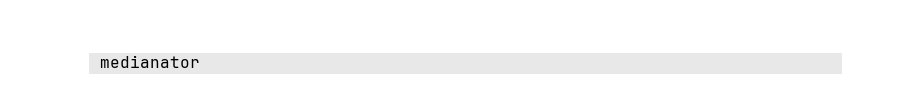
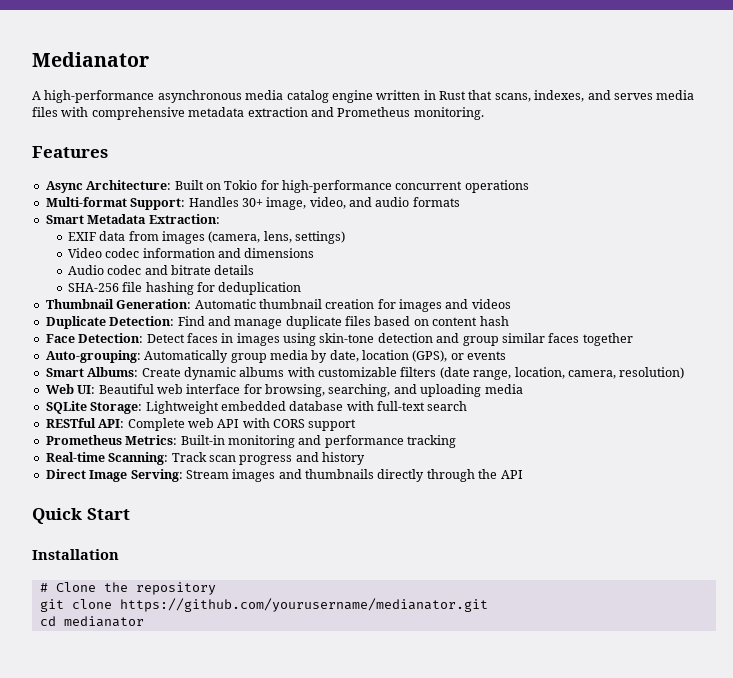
(99, 61) none -> [32,52,149,67] [32,90,695,103] [32,107,484,120] [32,146,108,158] [45,180,529,193] [45,197,460,210] [45,214,220,224] [67,231,346,244] [67,248,315,258] [67,265,255,275] [67,282,302,295] [45,299,511,312] [45,316,509,329] [45,333,633,346] [45,350,507,363] [45,367,685,380] [45,384,523,397] [45,401,468,414] [45,418,357,431] [45,435,456,448] [45,452,365,465] [45,469,523,482] [32,508,130,524] [32,549,119,560] [39,582,216,595] [39,598,488,612] [39,616,56,626] Medianator // A high-performance asynchronous media catalog engine written in Rust that scans, indexes, and serves media files with comprehensive metadata extraction and Prometheus monitoring. // Features // Async Architecture: Built on Tokio for high-performance concurrent operations // Multi-format Support: Handles 30+ image, video, and audio formats // Smart Metadata Extraction: // EXIF data from images (camera, lens, settings) // Video codec information and dimensions // Audio codec and bitrate details // SHA-256 file hashing for deduplication // Thumbnail Generation: Automatic thumbnail creation for images and videos // Duplicate Detection: Find and manage duplicate files based on content hash // Face Detection: Detect faces in images using skin-tone detection and group similar faces together // Auto-grouping: Automatically group media by date, location (GPS), or events // Smart Albums: Create dynamic albums with customizable filters (date range, location, camera, resolution) // Web UI: Beautiful web interface for browsing, searching, and uploading media // SQLite Storage: Lightweight embedded database with full-text search // RESTful API: Complete web API with CORS support // Prometheus Metrics: Built-in monitoring and performance tracking // Real-time Scanning: Track scan progress and history // Direct Image Serving: Stream images and thumbnails directly through the API // Quick Start // Installation // # Clone the repository // git clone https://github.com/yourusername/medianator.git // cd

